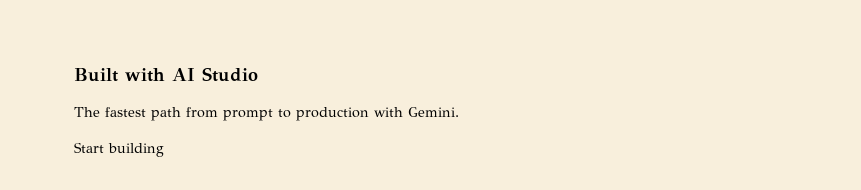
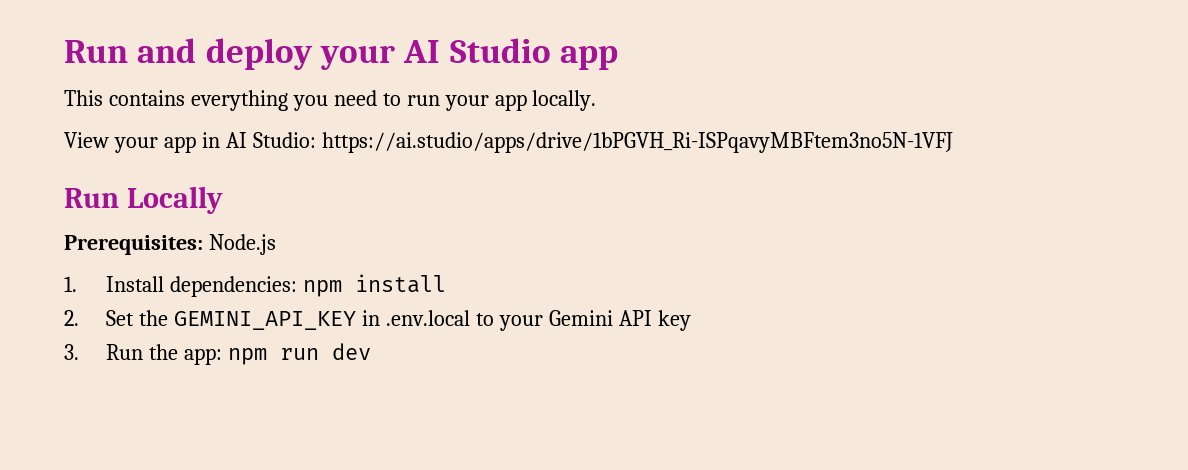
[74,67,258,82] [74,107,459,121] [74,142,164,157] Built with AI Studio // The fastest path from prompt to production with Gemini. // Start building -> [64,38,618,70] [64,90,597,111] [64,132,953,153] [64,186,223,214] [64,234,276,255] [64,274,447,297] [64,310,691,331] [64,343,372,365] Run and deploy your AI Studio app // This contains everything you need to run your app locally. // View your app in AI Studio: https://ai.studio/apps/drive/1bPGVH_Ri-ISPqavyMBFtem3no5N-1VFJ // Run Locally // Prerequisites: Node.js // 1. Install dependencies: npm install // 2. Set the GEMINI_API_KEY in .env.local to your Gemini API key // 3. Run the app: npm run dev

